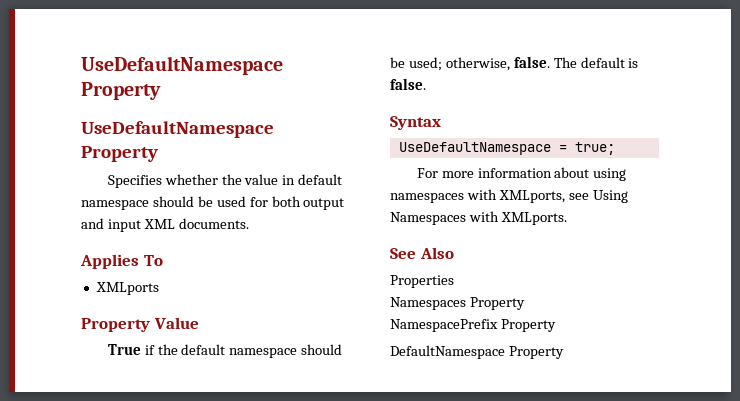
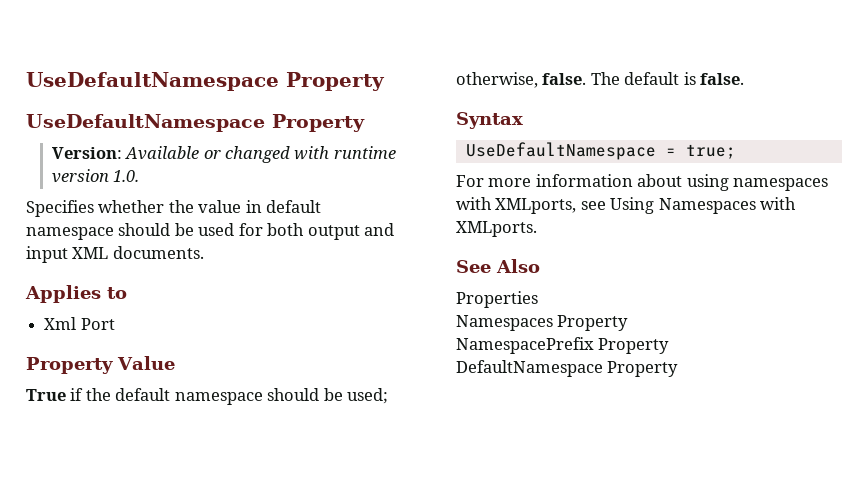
(158, 154) none -> [51,146,396,163] [51,169,140,183] // Version: Available or changed with runtime version 1.0.
[143,255,163,266] [95,282,159,295] To // XMLports -> [107,287,127,299] [44,317,115,330] to // Xml Port

